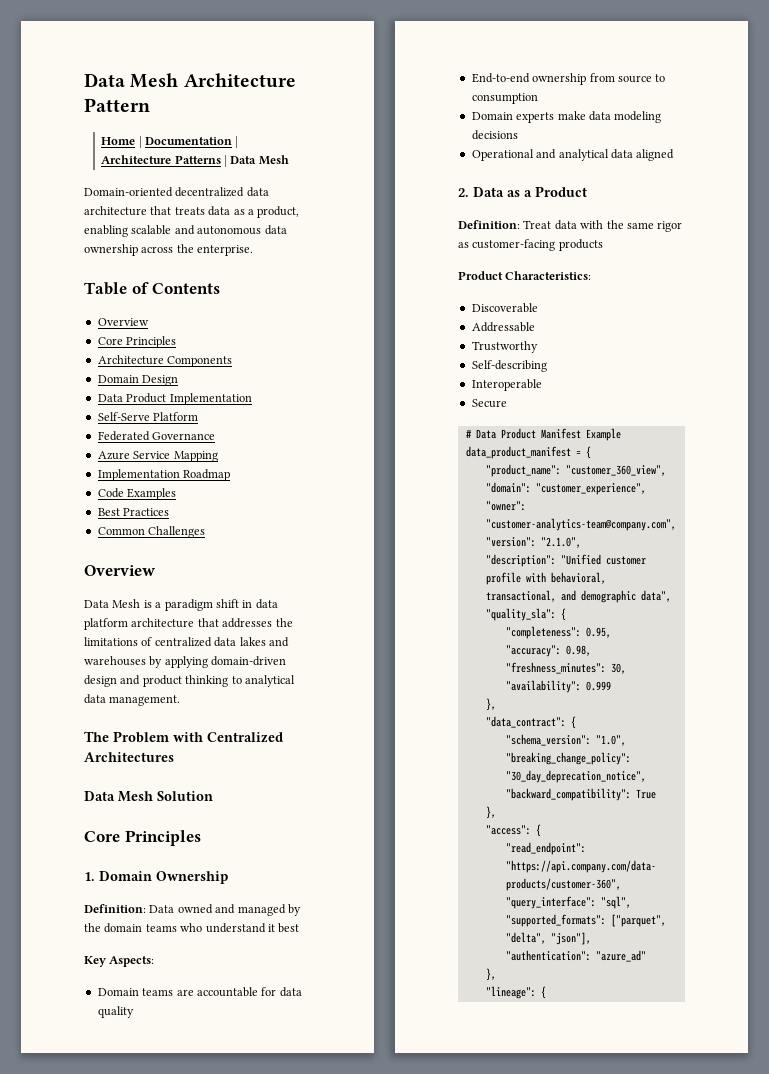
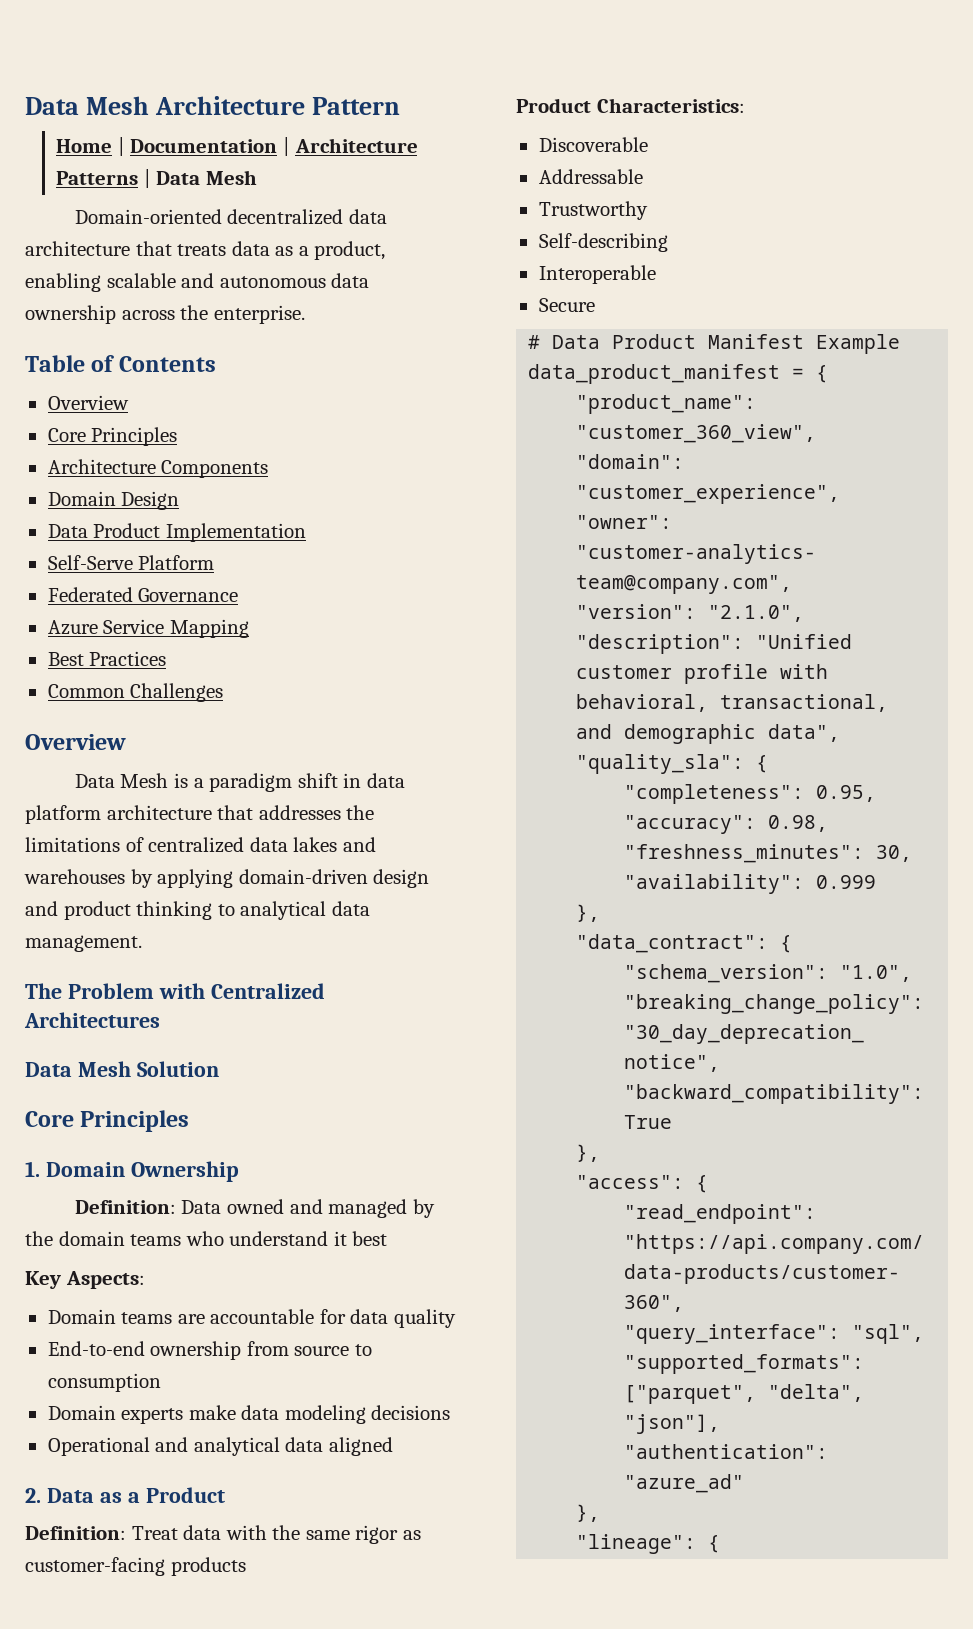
[97,469,231,481] [97,488,177,500] // Implementation Roadmap // Code Examples -> (249, 628) none

